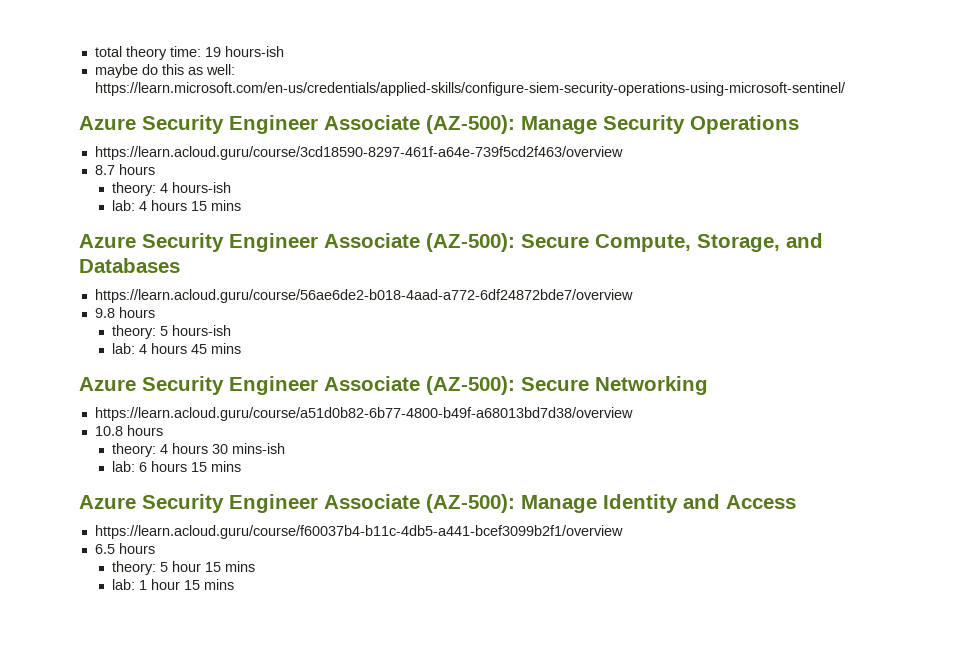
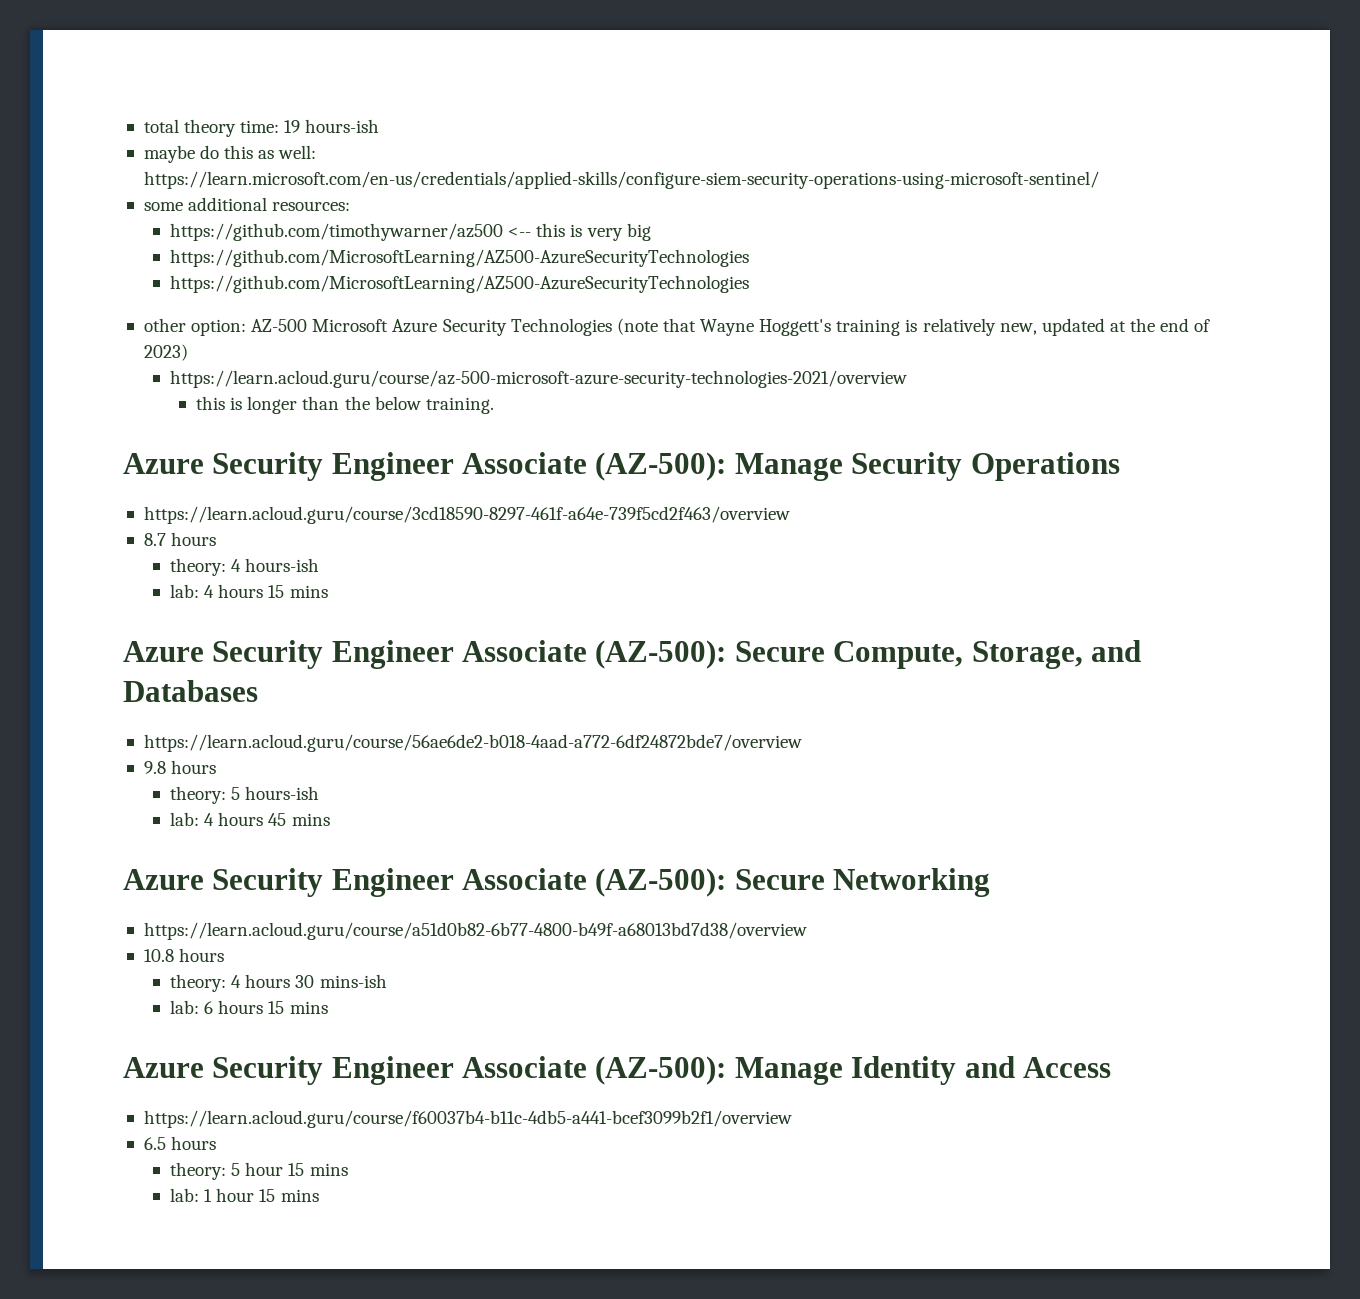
(846, 89) none -> [143,197,351,211] [169,223,651,241] [169,249,749,267] [169,275,749,293] [143,318,1211,336] [143,344,188,361] [169,370,907,388] [196,396,494,414] // some additional resources: // https://github.com/timothywarner/az500 <-- this is very big // https://github.com/MicrosoftLearning/AZ500-AzureSecurityTechnologies // https://github.com/MicrosoftLearning/AZ500-AzureSecurityTechnologies // other option: AZ-500 Microsoft Azure Security Technologies (note that Wayne Hoggett's training is relatively new, updated at the end of 2023) // https://learn.acloud.guru/course/az-500-microsoft-azure-security-technologies-2021/overview // this is longer than the below training.

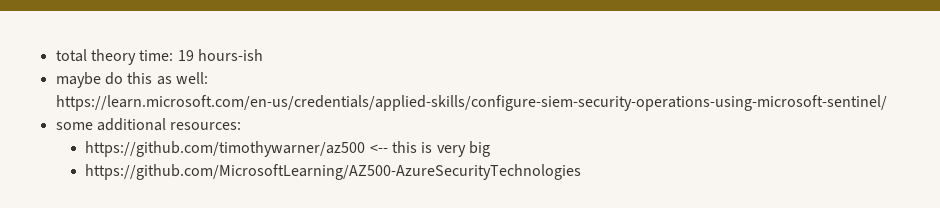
[169,275,749,293] [143,318,1211,336] [143,344,188,361] [169,370,907,388] [196,396,494,414] [123,452,1120,481] [143,506,790,524] [143,532,217,546] [169,558,320,576] [169,584,328,598] [123,640,1141,669] [123,680,258,702] [143,734,802,752] [143,760,217,774] [169,786,320,804] [169,812,330,826] [123,868,991,897] [143,922,807,940] [143,948,225,962] [169,974,387,992] [169,1000,328,1014] [123,1056,1111,1085] [143,1110,792,1128] [143,1136,217,1150] [169,1162,348,1180] [169,1188,319,1202] // https://github.com/MicrosoftLearning/AZ500-AzureSecurityTechnologies // other option: AZ-500 Microsoft Azure Security Technologies (note that Wayne Hoggett's training is relatively new, updated at the end of 2023) // https://learn.acloud.guru/course/az-500-microsoft-azure-security-technologies-2021/overview // this is longer than the below training. // Azure Security Engineer Associate (AZ-500): Manage Security Operations // https://learn.acloud.guru/course/3cd18590-8297-461f-a64e-739f5cd2f463/overview // 8.7 hours // theory: 4 hours-ish // lab: 4 hours 15 mins // Azure Security Engineer Associate (AZ-500): Secure Compute, Storage, and Databases // https://learn.acloud.guru/course/56ae6de2-b018-4aad-a772-6df24872bde7/overview // 9.8 hours // theory: 5 hours-ish // lab: 4 hours 45 mins // Azure Security Engineer Associate (AZ-500): Secure Networking // https://learn.acloud.guru/course/a51d0b82-6b77-4800-b49f-a68013bd7d38/overview // 10.8 hours // theory: 4 hours 30 mins-ish // lab: 6 hours 15 mins // Azure Security Engineer Associate (AZ-500): Manage Identity and Access // https://learn.acloud.guru/course/f60037b4-b11c-4db5-a441-bcef3099b2f1/overview // 6.5 hours // theory: 5 hour 15 mins // lab: 1 hour 15 mins -> (582, 172) none

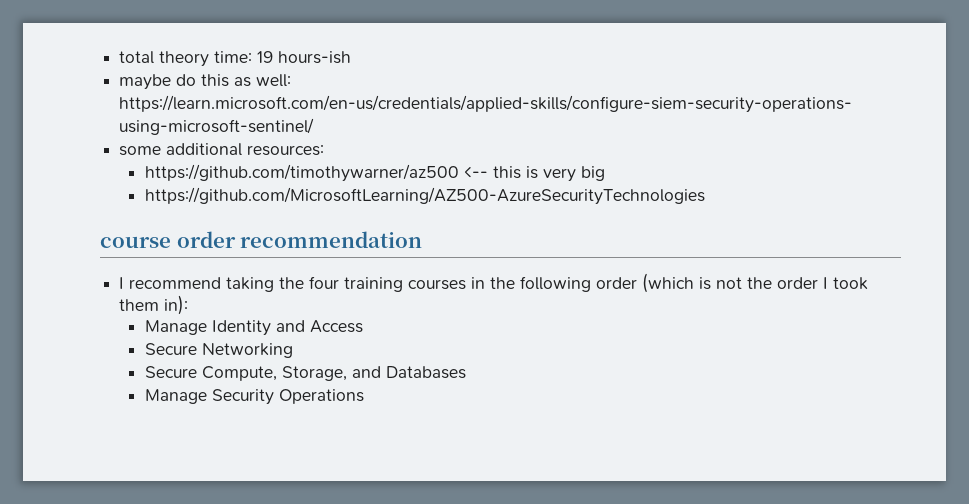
(582, 172) none -> [100,231,423,248] [119,273,869,293] [119,295,189,315] [144,320,363,336] [144,343,293,358] [144,366,466,381] [144,389,364,405] // course order recommendation // I recommend taking the four training courses in the following order (which is not the order I took them in): // Manage Identity and Access // Secure Networking // Secure Compute, Storage, and Databases // Manage Security Operations

